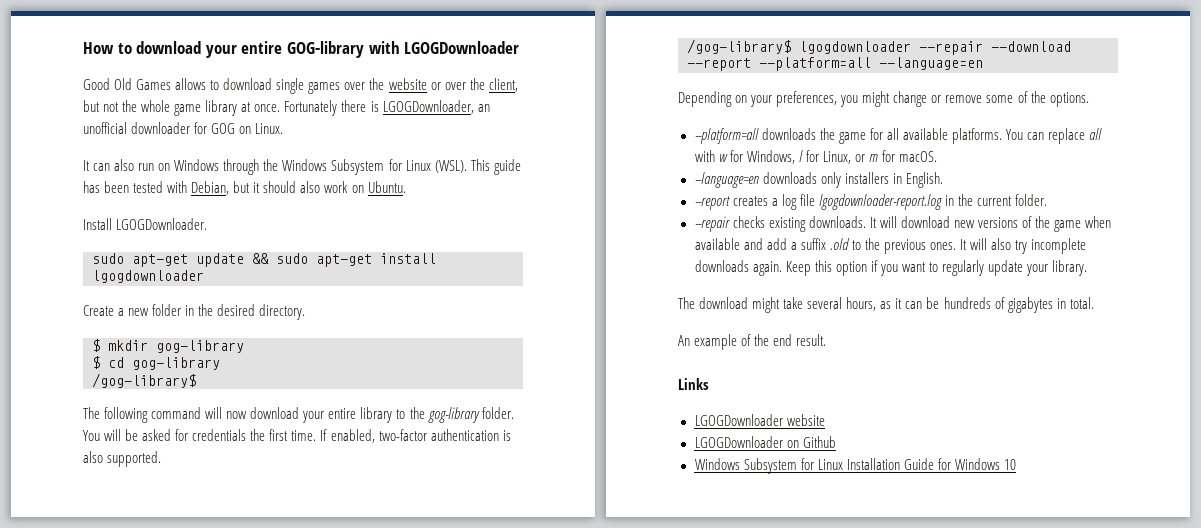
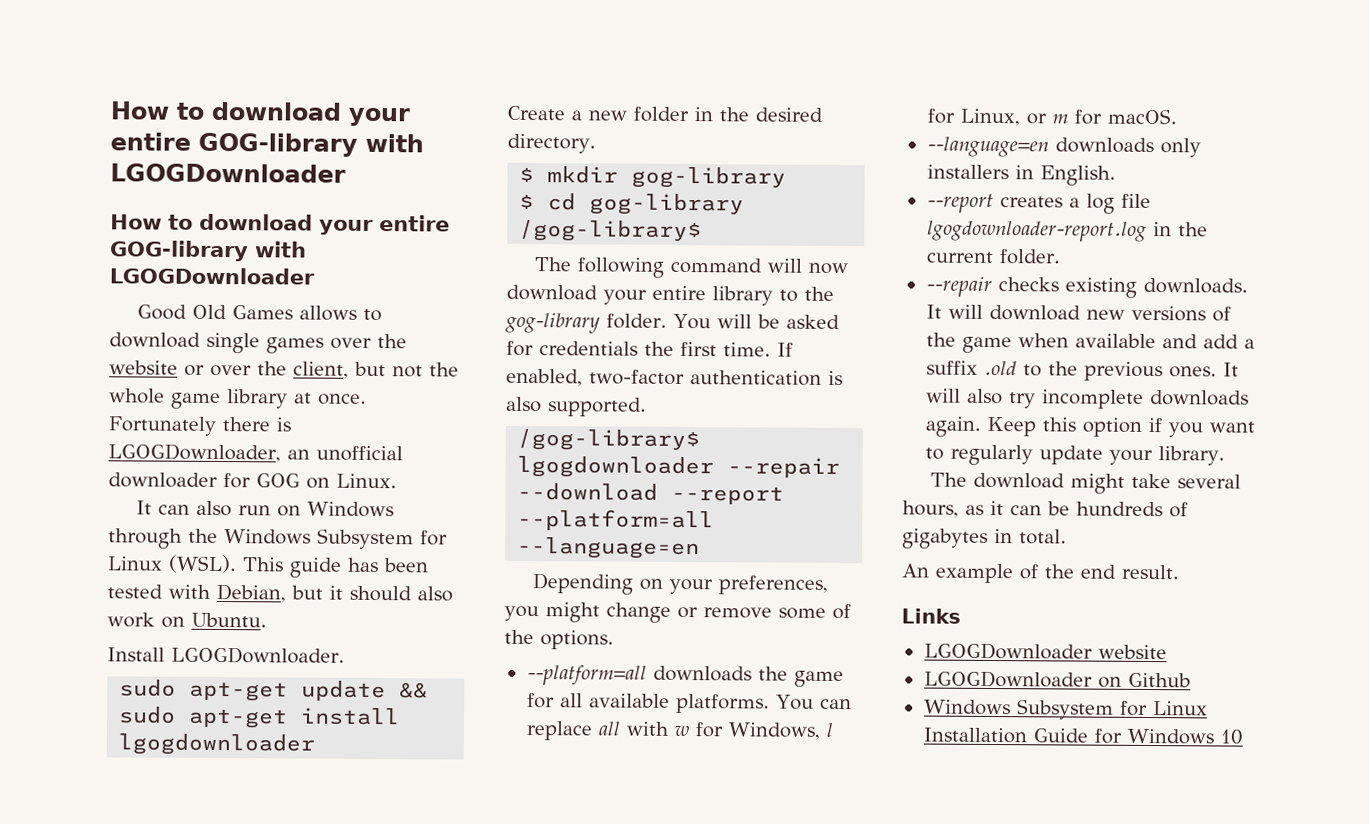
[83,41,520,58] How to download your entire GOG-library with LGOGDownloader -> [110,101,410,127] [110,132,424,157] [110,163,346,183] [110,213,450,235] [109,240,307,262] [109,267,315,285] How to download your entire GOG-library with LGOGDownloader // How to download your entire GOG-library with LGOGDownloader

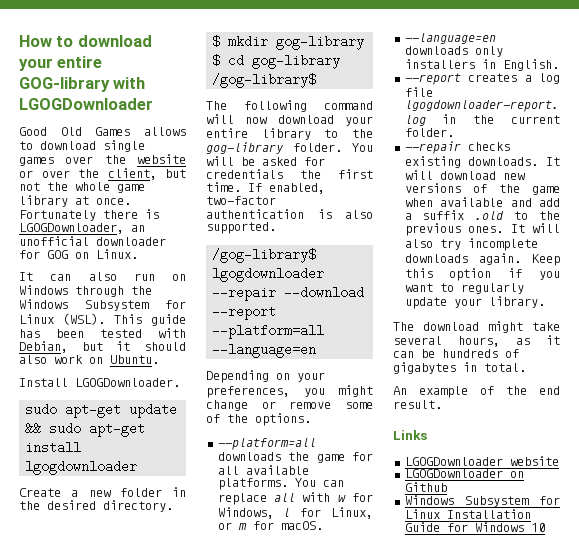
[110,101,410,127] [110,132,424,157] [110,163,346,183] [110,213,450,235] [109,240,307,262] [109,267,315,285] How to download your entire GOG-library with LGOGDownloader // How to download your entire GOG-library with LGOGDownloader -> [19,35,152,47] [19,56,103,71] [19,77,146,92] [19,98,153,110] How to download your entire GOG-library with LGOGDownloader

